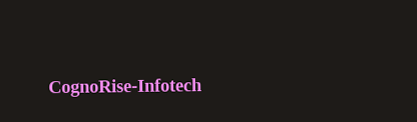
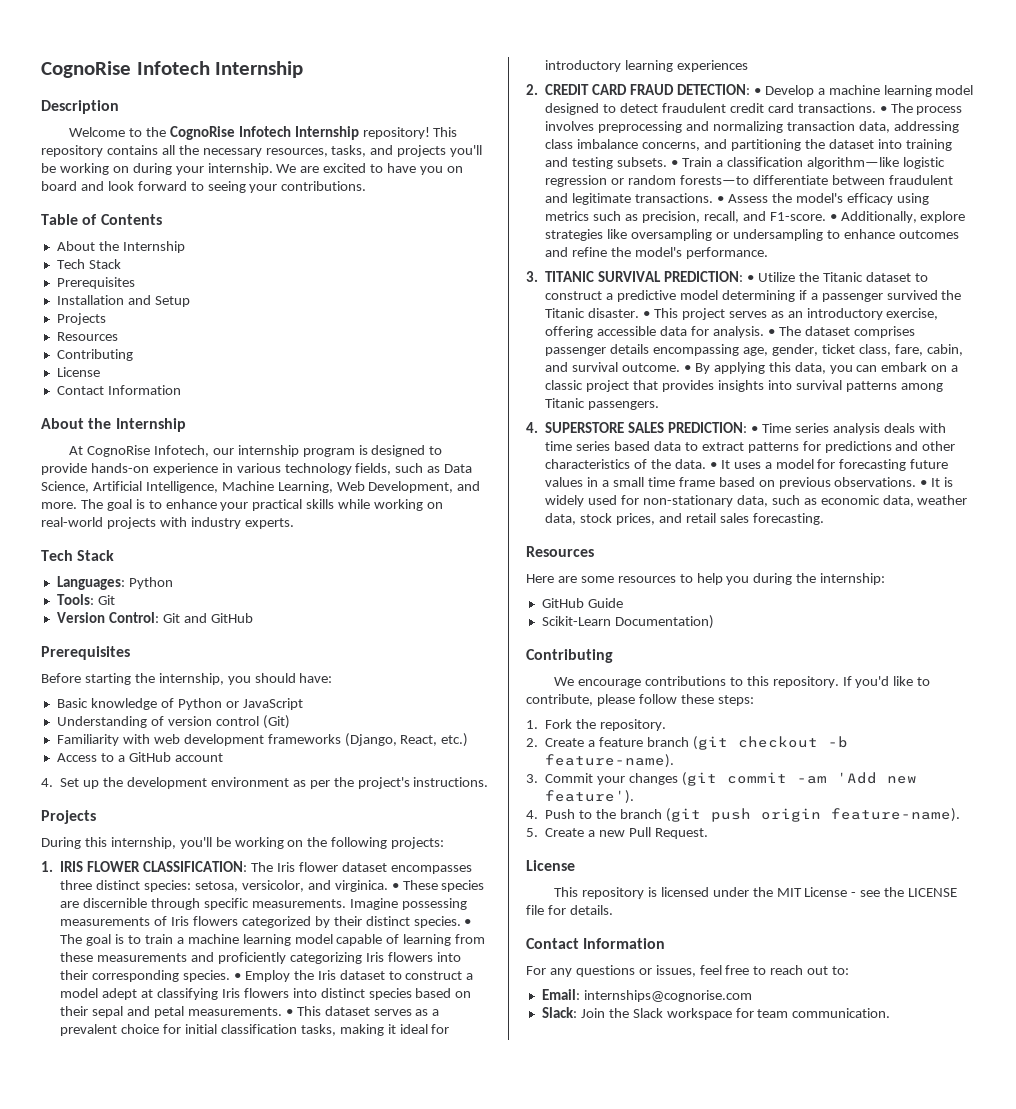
[48,78,203,98] CognoRise-Infotech -> [41,61,304,78] [41,100,119,114] [69,126,458,140] [41,145,483,157] [41,163,463,175] [41,181,367,193] [41,214,162,225] [56,241,185,253] [56,259,121,269] [56,277,135,289] [56,295,190,307] [56,313,106,325] [56,332,118,341] [56,349,133,361] [56,367,100,377] [56,385,181,395] [41,418,186,432] [69,445,443,457] [41,463,473,475] [41,481,481,493] [41,499,444,511] [41,517,294,529] [41,550,115,561] [56,576,173,590] [56,594,115,605] [56,612,253,623] [41,646,130,660] [41,673,333,685] [56,698,303,710] [56,715,290,729] [56,733,469,747] [56,752,223,762] [41,777,489,789] [41,810,96,824] [41,837,445,849] [41,861,472,874] [60,880,485,892] [60,898,467,910] [60,916,472,928] [60,934,486,946] [60,952,461,964] [60,970,474,982] [60,988,472,1000] [60,1006,440,1018] [60,1024,450,1036] [545,60,749,72] [526,84,974,97] [545,103,963,115] [545,121,959,133] [545,139,952,151] [545,157,945,169] [545,175,953,187] [545,193,929,205] [545,211,966,223] [545,229,959,241] [545,247,768,259] [526,271,928,282] [545,290,962,302] [545,308,939,320] [545,326,915,338] [545,344,963,356] [545,362,959,374] [545,380,943,392] [545,398,660,410] [526,422,946,435] [545,441,956,453] [545,459,949,471] [545,477,954,489] [545,495,968,507] [545,513,824,525] [526,546,594,557] [526,573,886,585] [541,598,623,608] [541,615,714,629] [526,649,613,663] [554,676,931,688] [526,694,754,706] [526,719,667,731] [526,736,848,750] [545,754,675,768] [526,772,917,786] [545,790,635,804] [526,808,960,822] [526,827,708,839] [526,860,575,871] [554,887,958,899] [526,905,613,915] [526,938,666,949] [526,965,850,977] [541,989,752,1002] [541,1007,891,1020] CognoRise Infotech Internship // Description // Welcome to the CognoRise Infotech Internship repository! This repository contains all the necessary resources, tasks, and projects you'll be working on during your internship. We are excited to have you on board and look forward to seeing your contributions. // Table of Contents // About the Internship // Tech Stack // Prerequisites // Installation and Setup // Projects // Resources // Contributing // License // Contact Information // About the Internship // At CognoRise Infotech, our internship program is designed to provide hands-on experience in various technology fields, such as Data Science, Artificial Intelligence, Machine Learning, Web Development, and more. The goal is to enhance your practical skills while working on real-world projects with industry experts. // Tech Stack // Languages: Python // Tools: Git // Version Control: Git and GitHub // Prerequisites // Before starting the internship, you should have: // Basic knowledge of Python or JavaScript // Understanding of version control (Git) // Familiarity with web development frameworks (Django, React, etc.) // Access to a GitHub account // 4. Set up the development environment as per the project's instructions. // Projects // During this internship, you'll be working on the following projects: // 1. IRIS FLOWER CLASSIFICATION: The Iris flower dataset encompasses three distinct species: setosa, versicolor, and virginica. • These species are discernible through specific measurements. Imagine possessing measurements of Iris flowers categorized by their distinct species. • The goal is to train a machine learning model capable of learning from these measurements and proficiently categorizing Iris flowers into their corresponding species. • Employ the Iris dataset to construct a model adept at classifying Iris flowers into distinct species based on their sepal and petal measurements. • This dataset serves as a prevalent choice for initial classification tasks, making it ideal for introductory learning experiences // 2. CREDIT CARD FRAUD DETECTION: • Develop a machine learning model designed to detect fraudulent credit card transactions. • The process involves preprocessing and normalizing transaction data, addressing class imbalance concerns, and partitioning the dataset into training and testing subsets. • Train a classification algorithm—like logistic regression or random forests—to differentiate between fraudulent and legitimate transactions. • Assess the model's efficacy using metrics such as precision, recall, and F1-score. • Additionally, explore strategies like oversampling or undersampling to enhance outcomes and refine the model's performance. // 3. TITANIC SURVIVAL PREDICTION: • Utilize the Titanic dataset to construct a predictive model determining if a passenger survived the Titanic disaster. • This project serves as an introductory exercise, offering accessible data for analysis. • The dataset comprises passenger details encompassing age, gender, ticket class, fare, cabin, and survival outcome. • By applying this data, you can embark on a classic project that provides insights into survival patterns among Titanic passengers. // 4. SUPERSTORE SALES PREDICTION: • Time series analysis deals with time series based data to extract patterns for predictions and other characteristics of the data. • It uses a model for forecasting future values in a small time frame based on previous observations. • It is widely used for non-stationary data, such as economic data, weather data, stock prices, and retail sales forecasting. // Resources // Here are some resources to help you during the internship: // GitHub Guide // Scikit-Learn Documentation) // Contributing // We encourage contributions to this repository. If you'd like to contribute, please follow these steps: // 1. Fork the repository. // 2. Create a feature branch (git checkout -b feature-name). // 3. Commit your changes (git commit -am 'Add new feature'). // 4. Push to the branch (git push origin feature-name). // 5. Create a new Pull Request. // License // This repository is licensed under the MIT License - see the LICENSE file for details. // Contact Information // For any questions or issues, feel free to reach out to: // Email: internships@cognorise.com // Slack: Join the Slack workspace for team communication.

